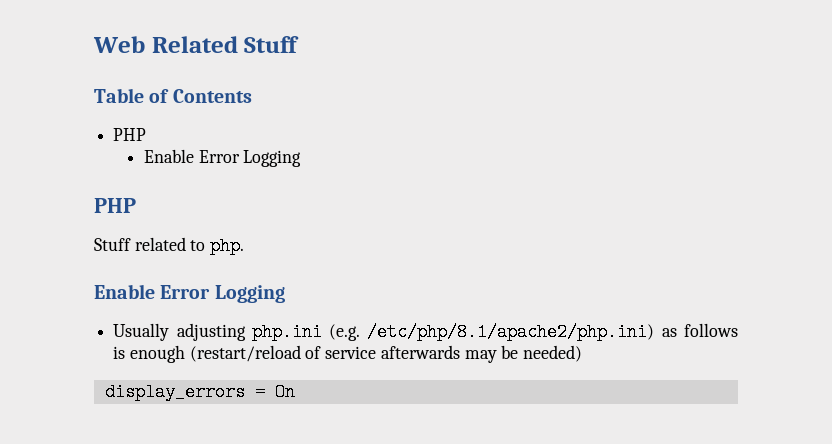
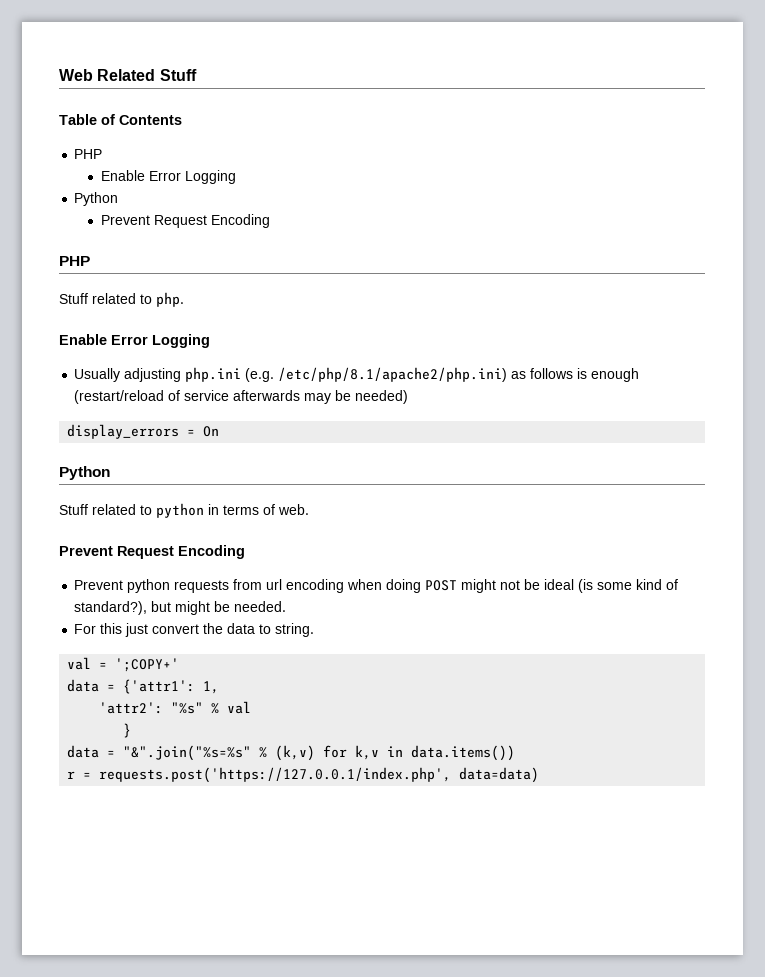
(302, 158) none -> [74,192,119,206] [100,214,270,228] // Python // Prevent Request Encoding
(295, 392) none -> [59,466,110,480] [59,503,309,518] [59,545,245,559] [74,579,679,593] [74,601,287,615] [74,623,315,637] [67,657,180,672] [67,679,220,694] [99,701,252,714] [123,723,132,738] [67,745,516,761] [67,767,540,783] // Python // Stuff related to python in terms of web. // Prevent Request Encoding // Prevent python requests from url encoding when doing POST might not be ideal (is some kind of standard?), but might be needed. // For this just convert the data to string. // val = ';COPY+' // data = {'attr1': 1, // 'attr2': "%s" % val // } // data = "&".join("%s=%s" % (k,v) for k,v in data.items()) // r = requests.post('https://127.0.0.1/index.php', data=data)

